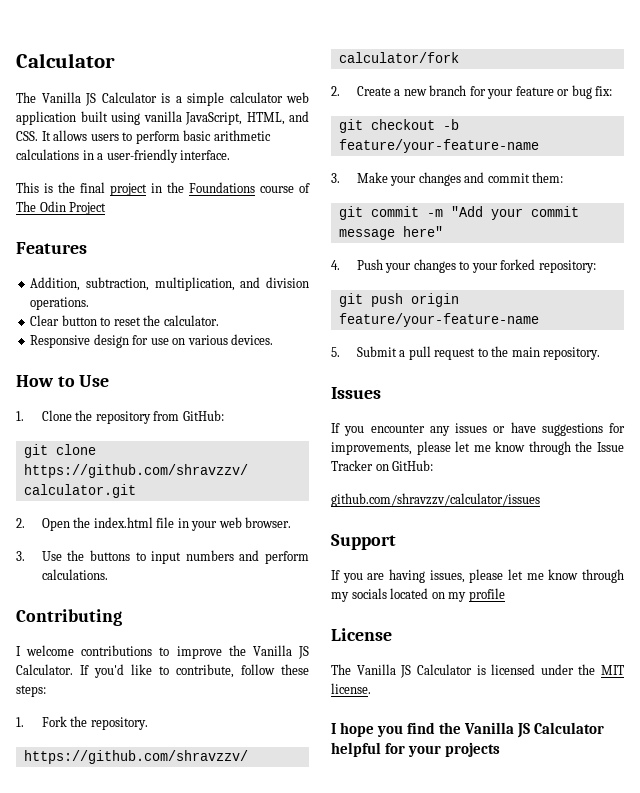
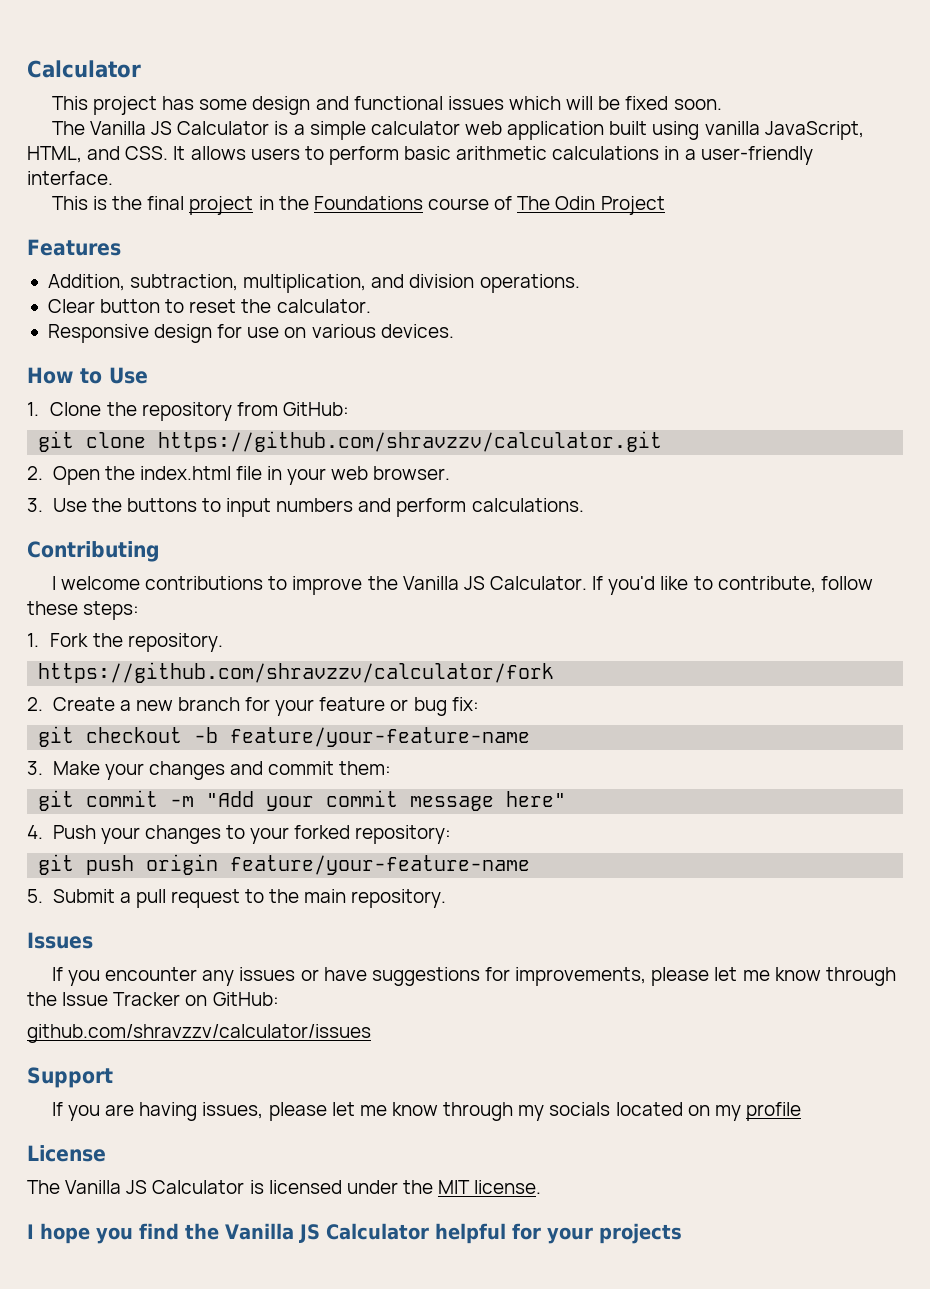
[16,53,115,68] Calculator -> [27,60,141,78] [51,96,722,115] Calculator // This project has some design and functional issues which will be fixed soon.

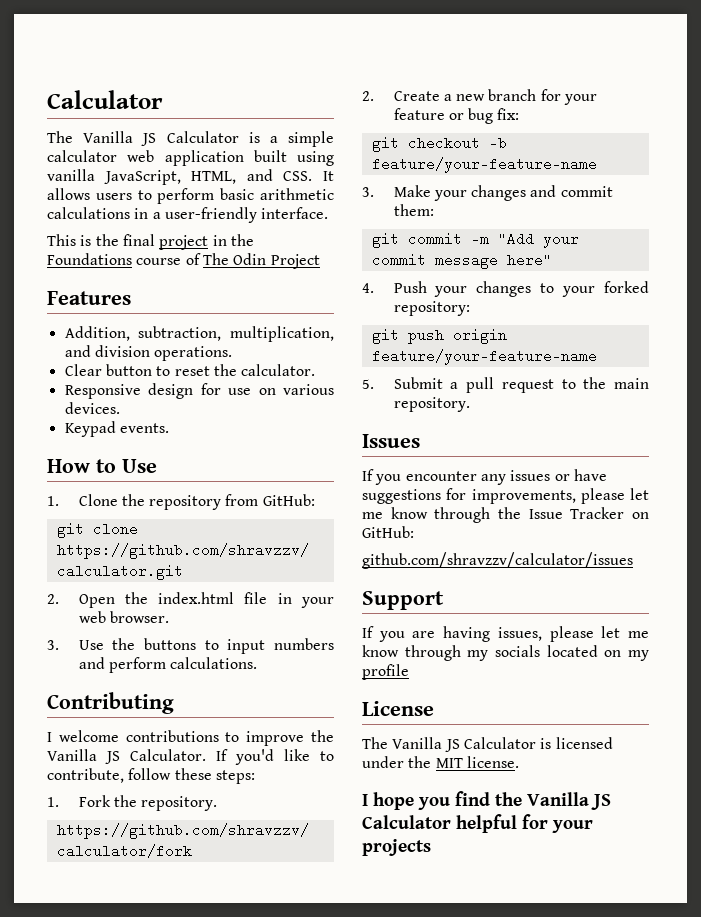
[27,60,141,78] [51,96,722,115] Calculator // This project has some design and functional issues which will be fixed soon. -> [47,90,163,109] Calculator
(454, 331) none -> [64,421,169,437] // Keypad events.

